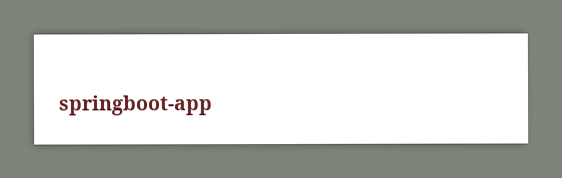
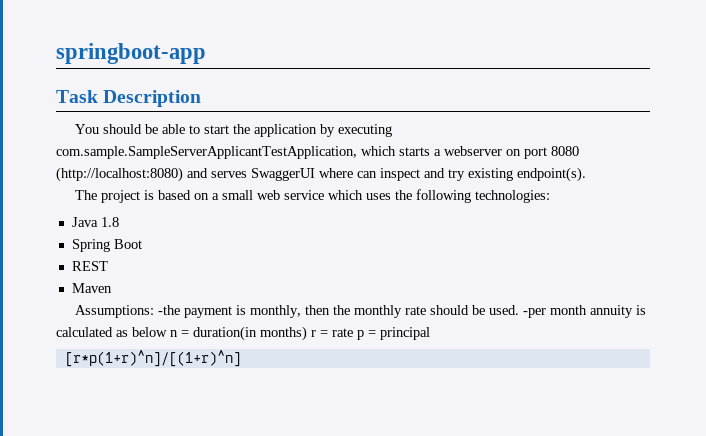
(213, 105) none -> [56,90,202,107] [75,124,393,137] [56,146,579,159] [56,167,586,182] [75,189,551,203] [71,217,119,227] [71,239,142,252] [71,261,108,271] [71,283,112,293] [75,305,647,318] [56,326,430,341] [64,350,241,367] // Task Description // You should be able to start the application by executing com.sample.SampleServerApplicantTestApplication, which starts a webserver on port 8080 (http://localhost:8080) and serves SwaggerUI where can inspect and try existing endpoint(s). // The project is based on a small web service which uses the following technologies: // Java 1.8 // Spring Boot // REST // Maven // Assumptions: -the payment is monthly, then the monthly rate should be used. -per month annuity is calculated as below n = duration(in months) r = rate p = principal // [r*p(1+r)^n]/[(1+r)^n]

